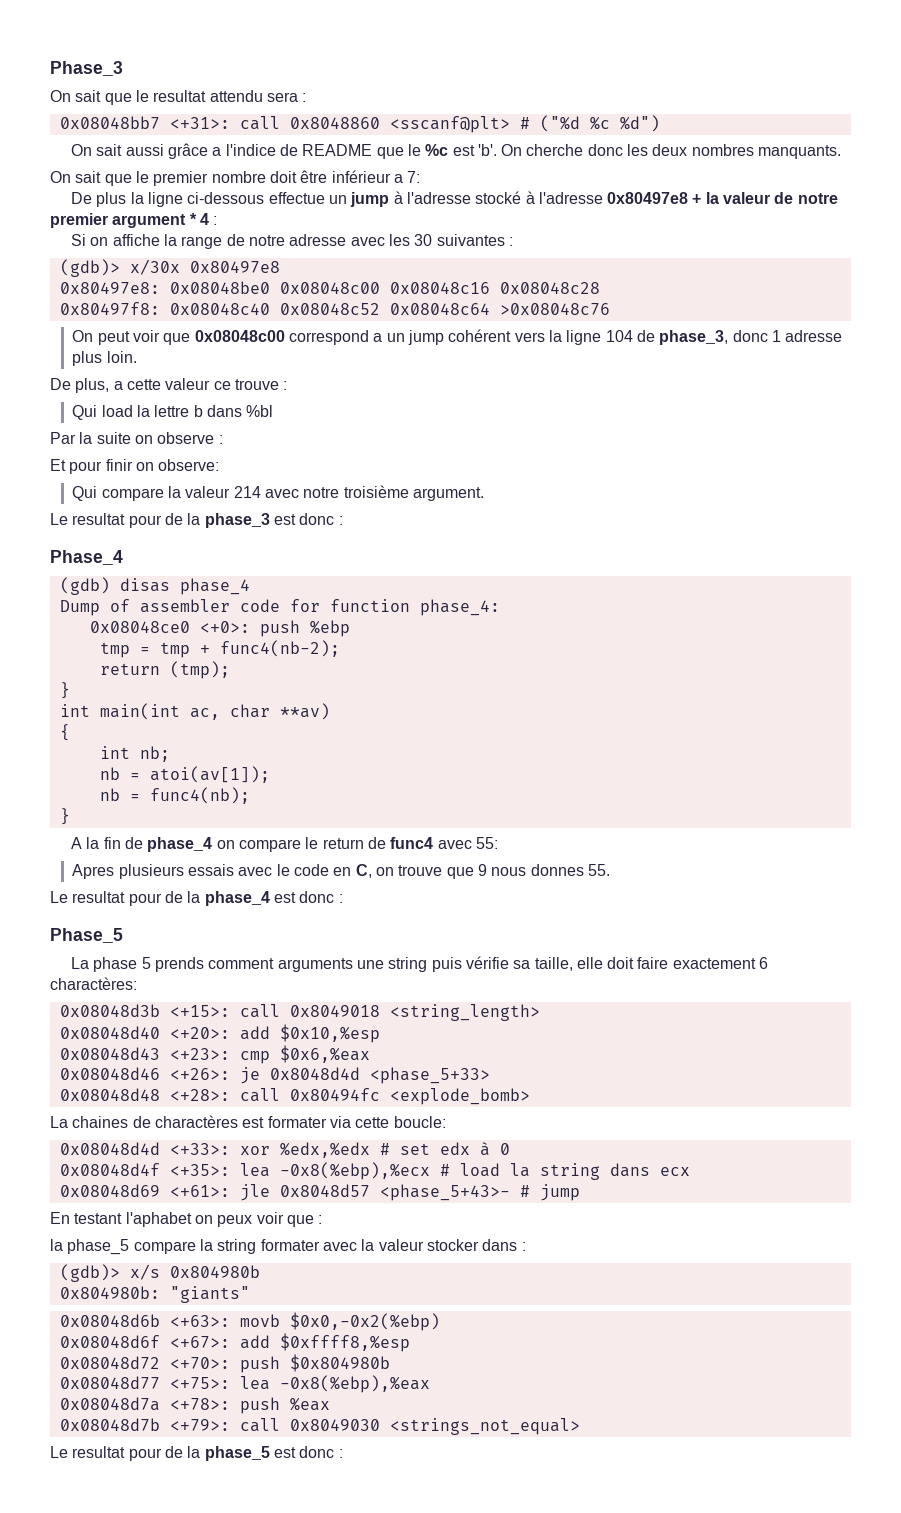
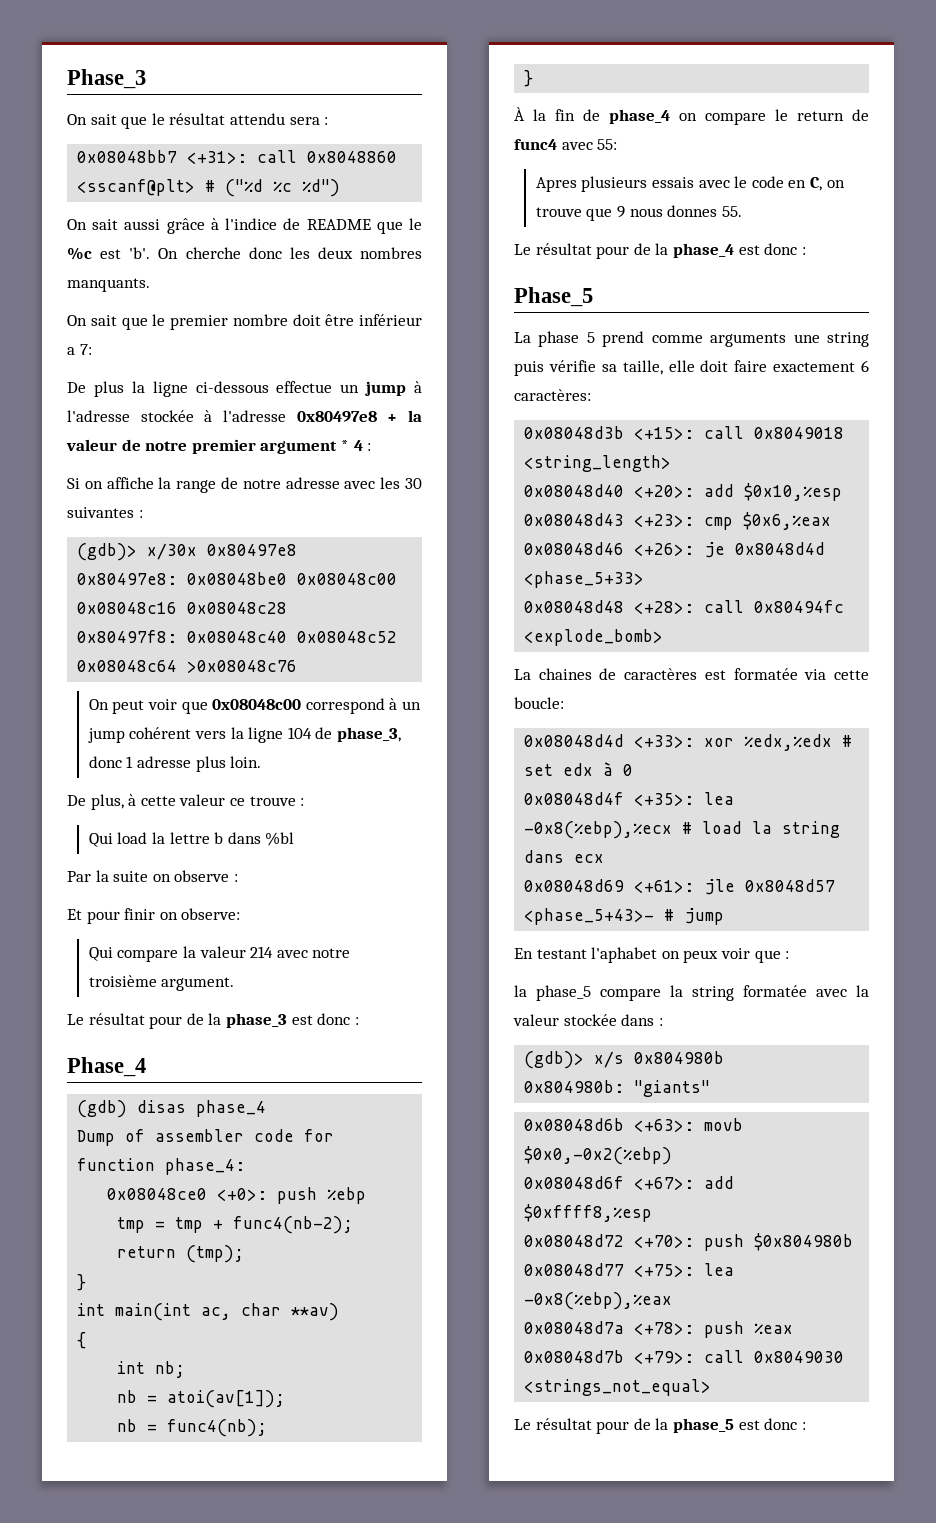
[153,90,207,102] resultat -> [169,113,226,125] résultat
[212,147,222,156] a -> [210,218,219,230] à
[475,191,522,204] stocké -> [140,410,194,422] stockée
[373,333,383,342] a -> [389,698,398,710] à
[113,381,123,390] a -> [128,794,137,806] à
[72,513,126,525] resultat -> [88,1013,145,1025] résultat
[70,837,82,849] A -> [514,107,525,121] À
[72,891,126,903] resultat -> [535,243,592,255] résultat
[154,957,275,972] prends comment -> [602,331,703,347] prend comme
[50,977,137,990] charactères: -> [514,389,591,401] caractères:
[154,1115,327,1128] charactères est formater -> [624,668,798,680] caractères est formatée
[260,1239,320,1251] formater -> [743,985,807,997] formatée
[426,1239,479,1251] stocker -> [563,1014,617,1026] stockée
[72,1446,126,1458] resultat -> [535,1418,592,1430] résultat

